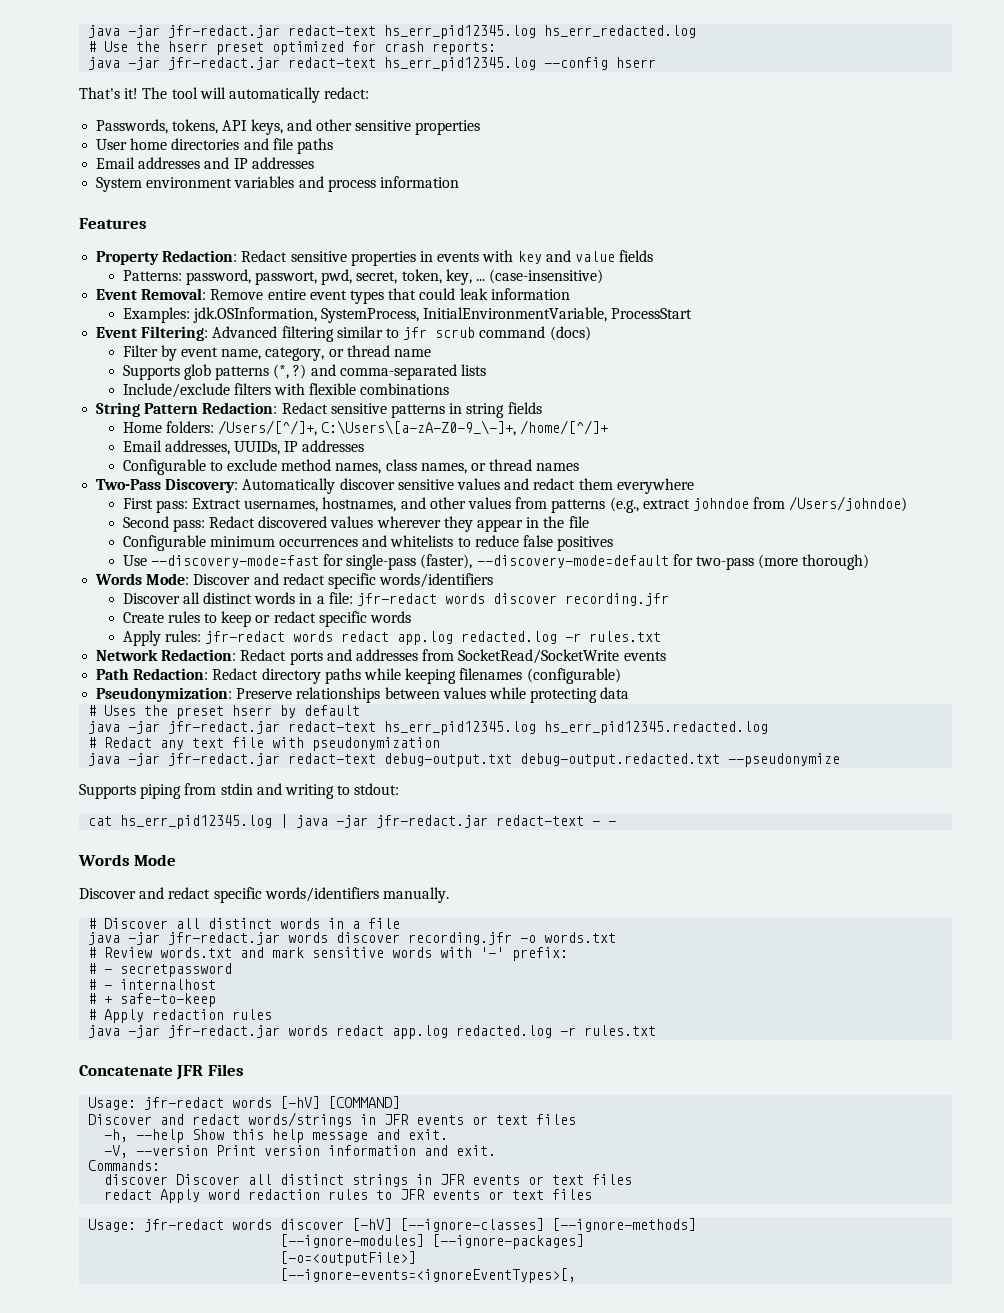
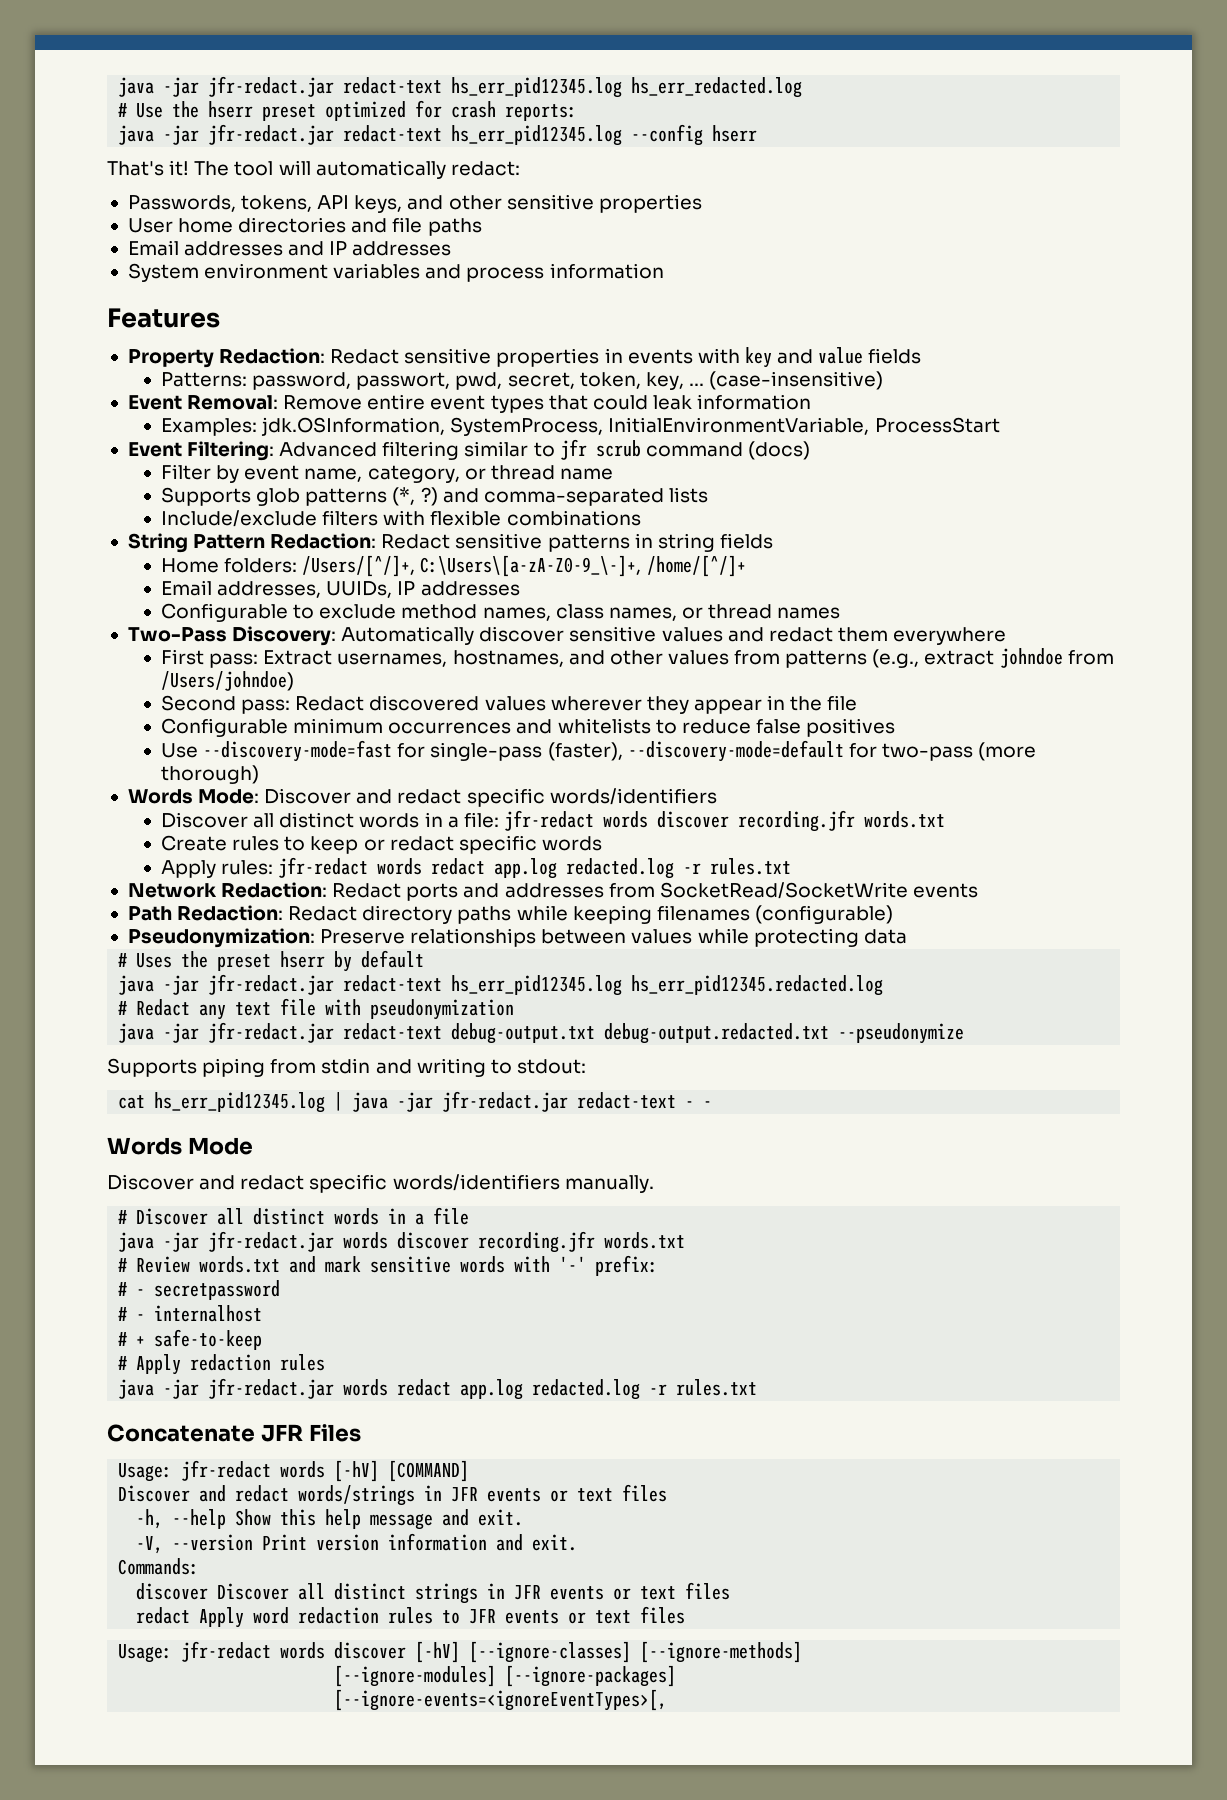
(670, 599) none -> [863,811,945,828] words.txt
[520,935,537,943] -o -> (596, 1242) none
[280,1251,417,1266] // [-o=<outputFile>] -> (677, 1676) none

